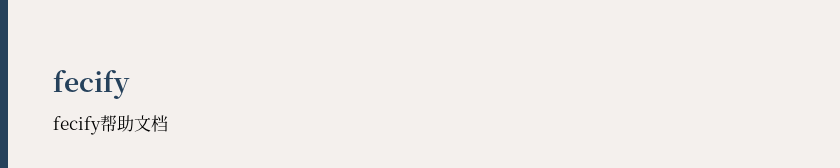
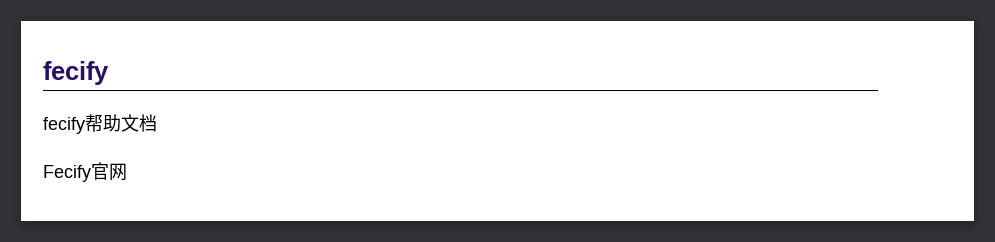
(168, 123) none -> [43,162,127,182] // Fecify官网

